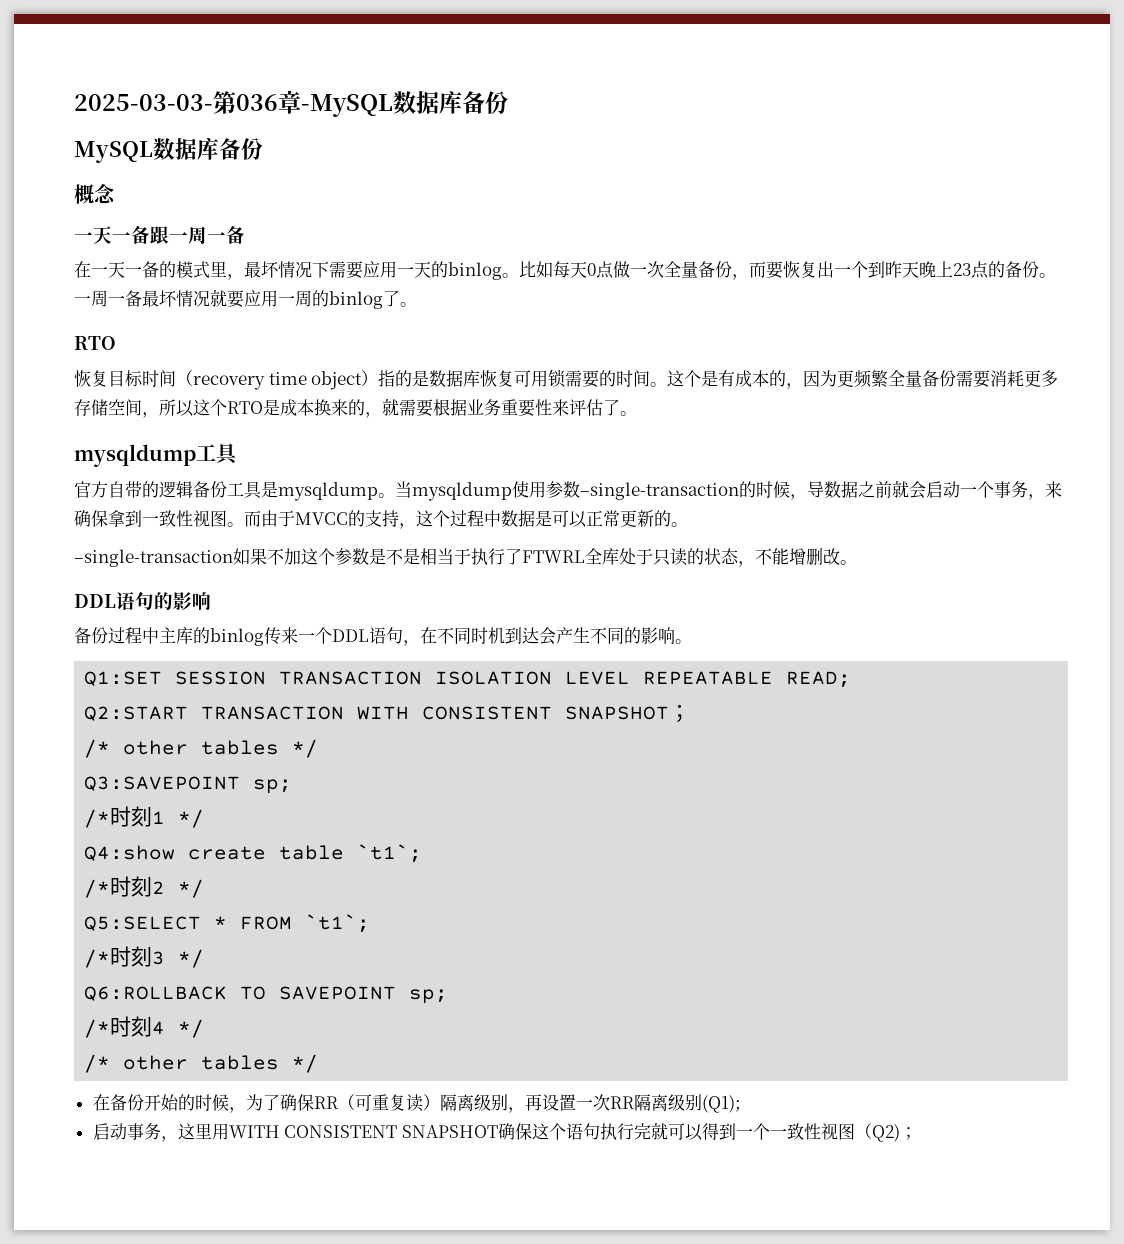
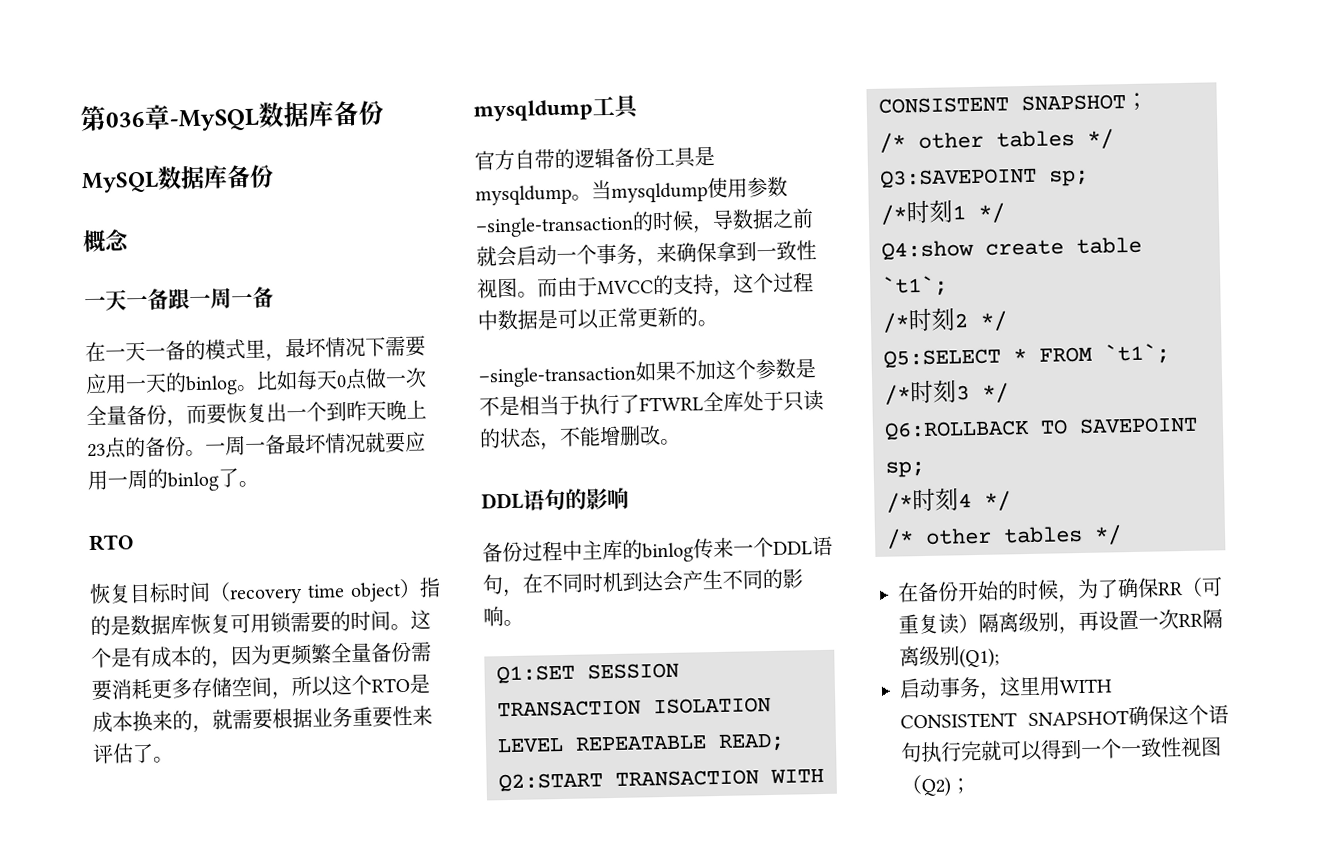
[74,94,213,111] 2025-03-03- -> (80, 118) none

